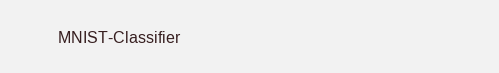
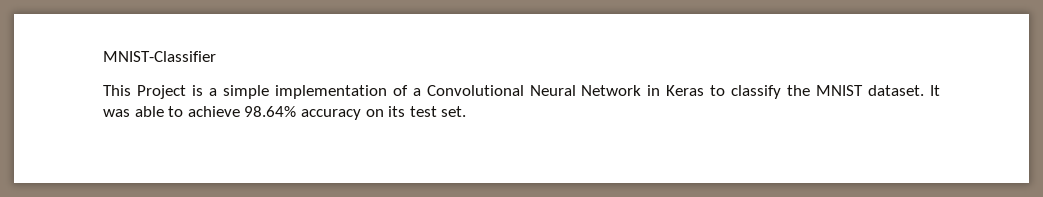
(181, 37) none -> [103,85,941,99] [103,106,467,120] // This Project is a simple implementation of a Convolutional Neural Network in Keras to classify the MNIST dataset. It was able to achieve 98.64% accuracy on its test set.

